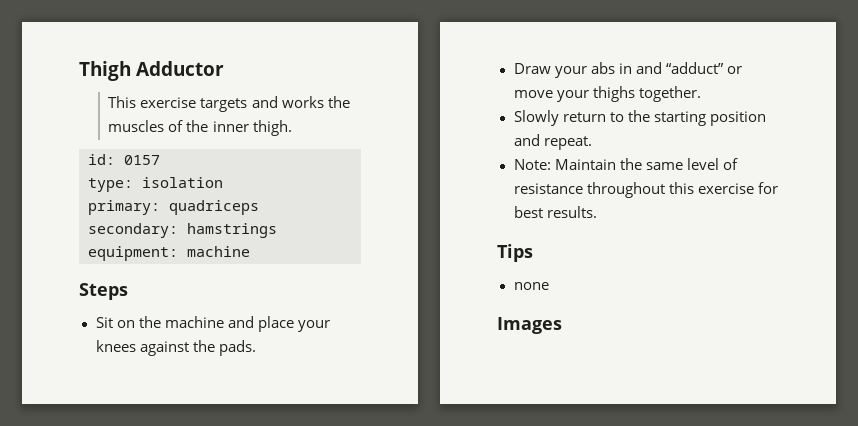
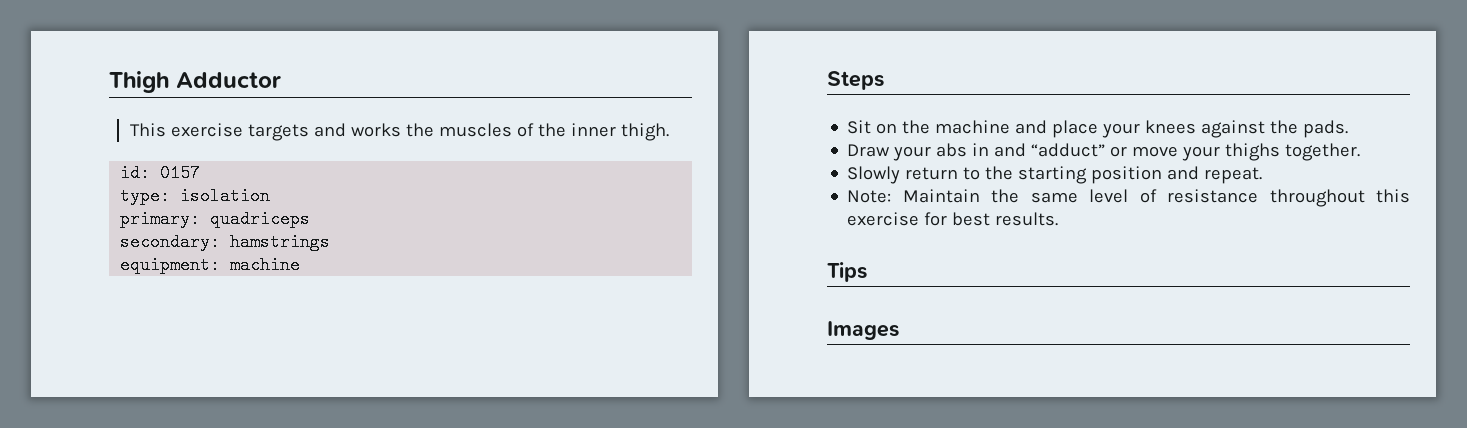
[513,282,549,290] // none -> (867, 272) none

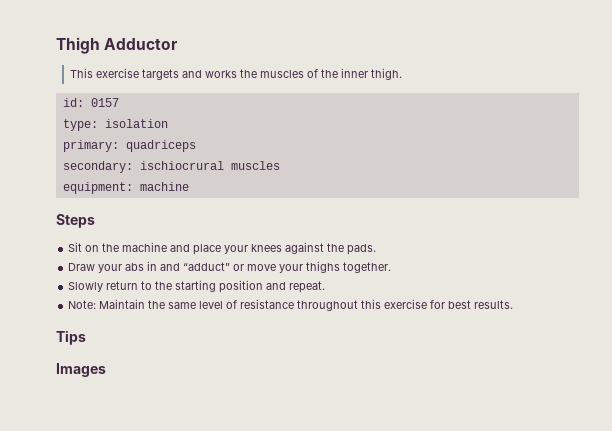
[230,233,331,251] hamstrings -> [139,161,280,170] ischiocrural muscles

